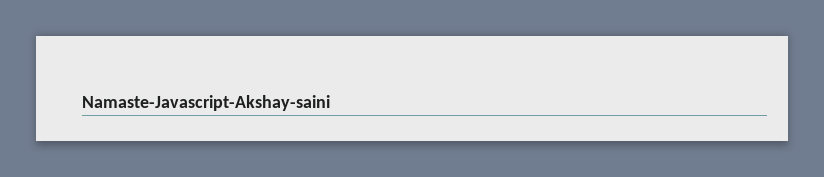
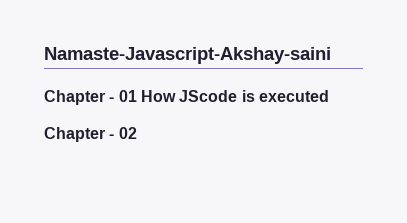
(330, 103) none -> [44,90,329,105] [44,127,137,142] // Chapter - 01 How JScode is executed // Chapter - 02

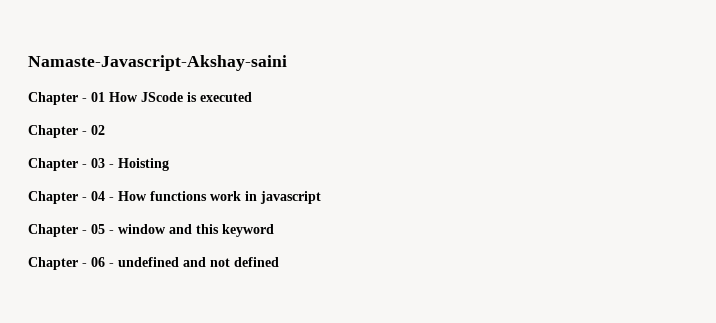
(137, 133) none -> [28,158,169,171] [28,191,321,204] [28,224,274,237] [28,257,279,270] // Chapter - 03 - Hoisting // Chapter - 04 - How functions work in javascript // Chapter - 05 - window and this keyword // Chapter - 06 - undefined and not defined

